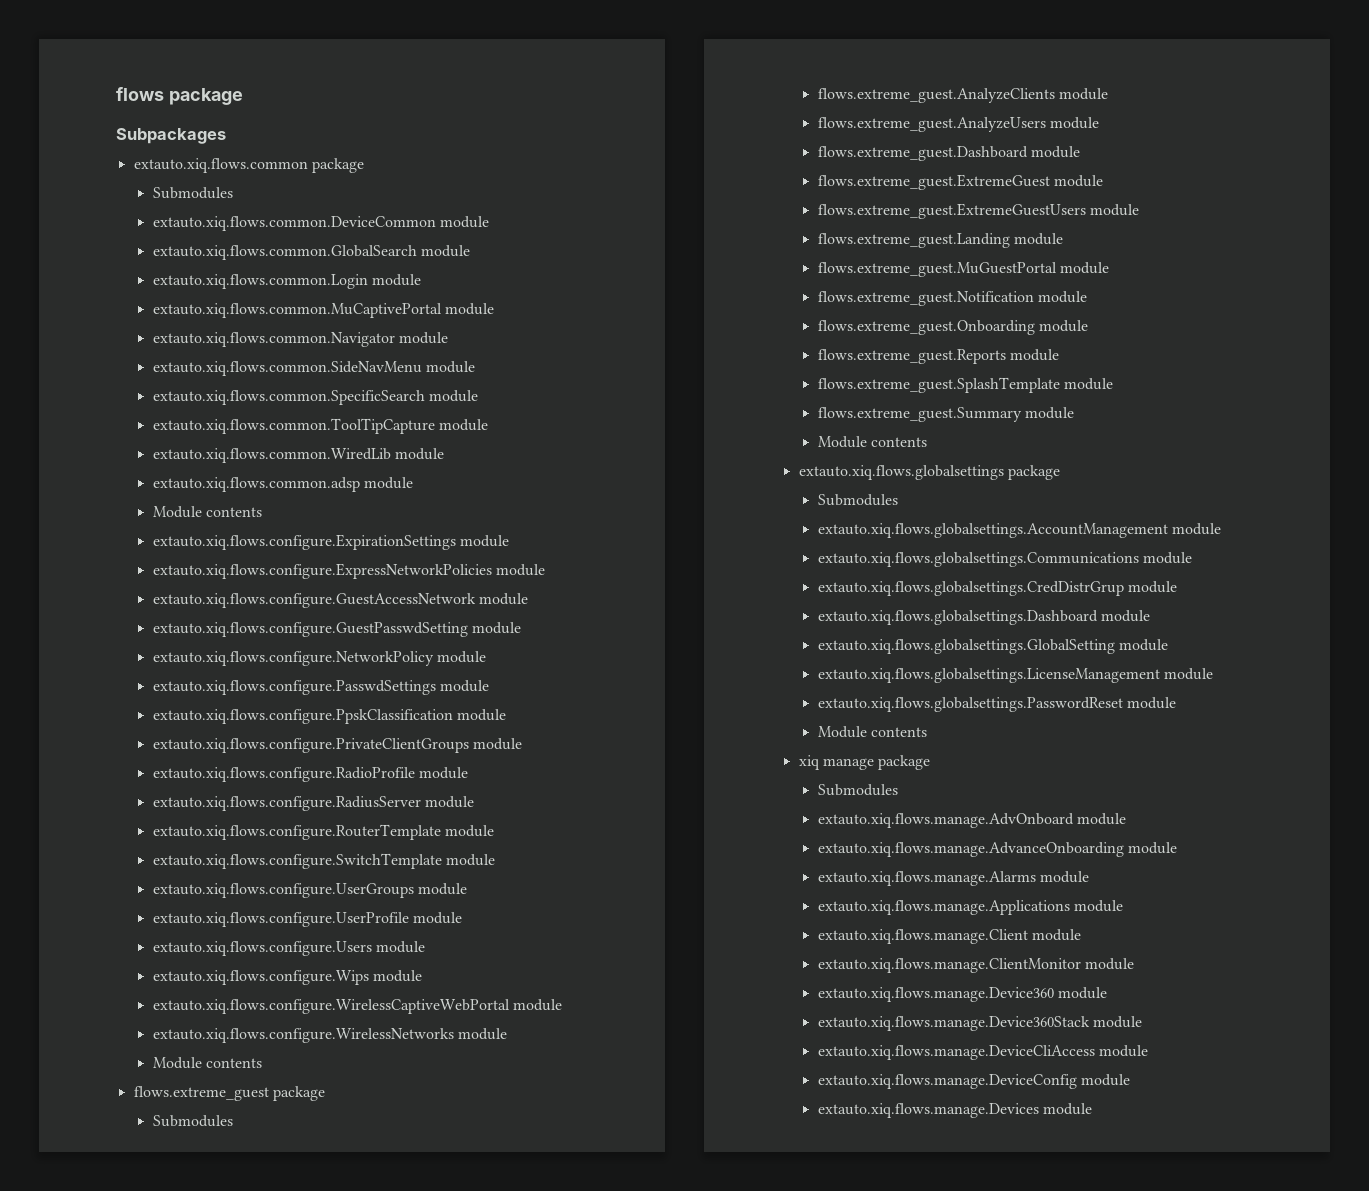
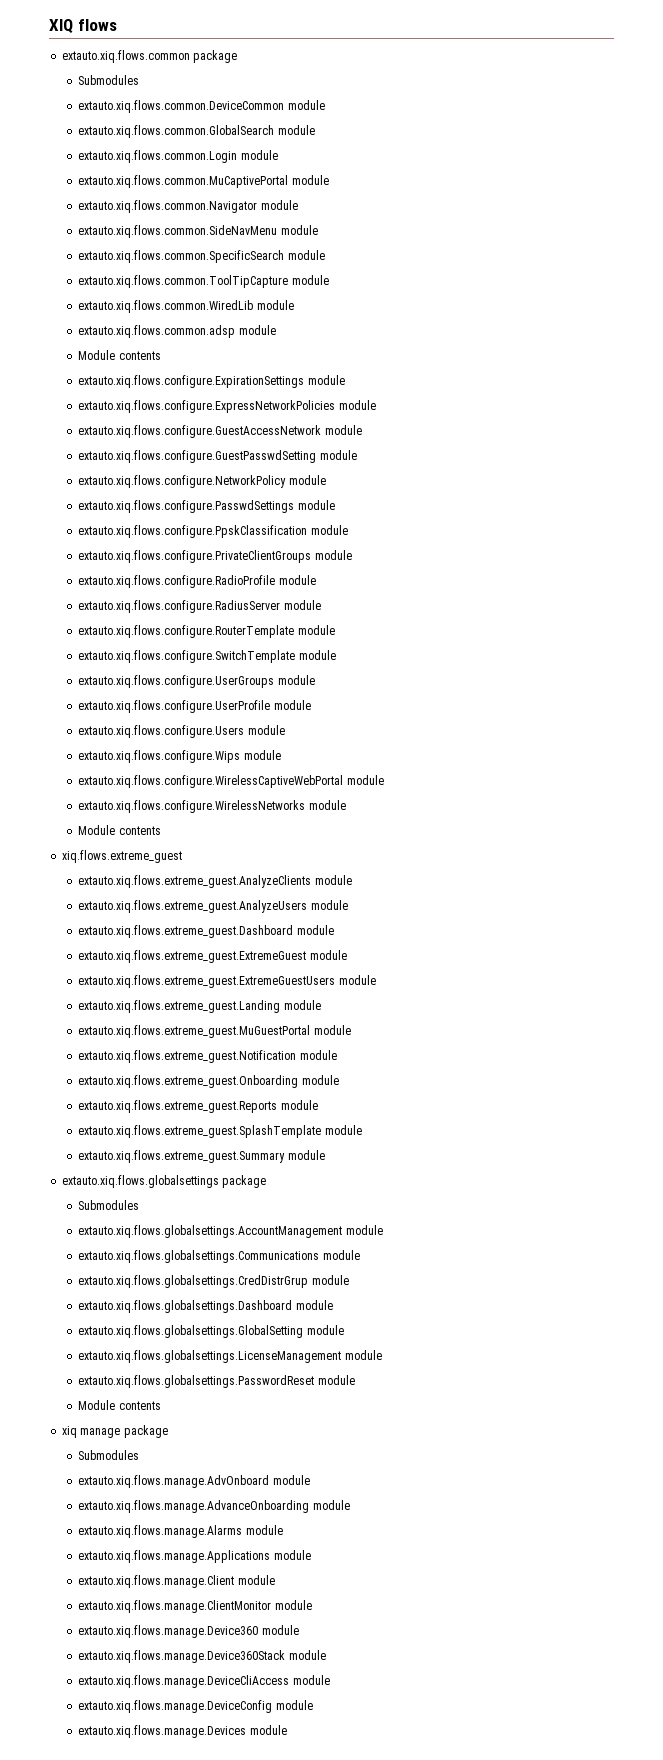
(116, 94) none -> [49,19,73,33] XIQ
[168,88,243,105] [116,128,226,144] package // Subpackages -> (117, 25) none
[133,1086,325,1101] [152,1115,233,1127] [817,88,1109,103] [817,117,1100,132] [817,146,1081,161] [817,174,1104,190] [817,203,1140,219] [817,233,1064,248] [817,262,1110,277] [817,291,1088,306] [817,320,1089,335] [817,349,1060,364] [817,377,1114,393] [817,407,1075,422] [817,436,928,448] flows.extreme_guest package // Submodules // flows.extreme_guest.AnalyzeClients module // flows.extreme_guest.AnalyzeUsers module // flows.extreme_guest.Dashboard module // flows.extreme_guest.ExtremeGuest module // flows.extreme_guest.ExtremeGuestUsers module // flows.extreme_guest.Landing module // flows.extreme_guest.MuGuestPortal module // flows.extreme_guest.Notification module // flows.extreme_guest.Onboarding module // flows.extreme_guest.Reports module // flows.extreme_guest.SplashTemplate module // flows.extreme_guest.Summary module // Module contents -> [62,850,183,863] [78,875,352,888] [78,900,348,913] [78,925,334,938] [78,950,347,963] [78,975,376,988] [78,1000,321,1013] [78,1025,351,1038] [78,1050,337,1063] [78,1075,339,1088] [78,1100,318,1113] [78,1125,362,1138] [78,1150,325,1163] xiq.flows.extreme_guest // extauto.xiq.flows.extreme_guest.AnalyzeClients module // extauto.xiq.flows.extreme_guest.AnalyzeUsers module // extauto.xiq.flows.extreme_guest.Dashboard module // extauto.xiq.flows.extreme_guest.ExtremeGuest module // extauto.xiq.flows.extreme_guest.ExtremeGuestUsers module // extauto.xiq.flows.extreme_guest.Landing module // extauto.xiq.flows.extreme_guest.MuGuestPortal module // extauto.xiq.flows.extreme_guest.Notification module // extauto.xiq.flows.extreme_guest.Onboarding module // extauto.xiq.flows.extreme_guest.Reports module // extauto.xiq.flows.extreme_guest.SplashTemplate module // extauto.xiq.flows.extreme_guest.Summary module

